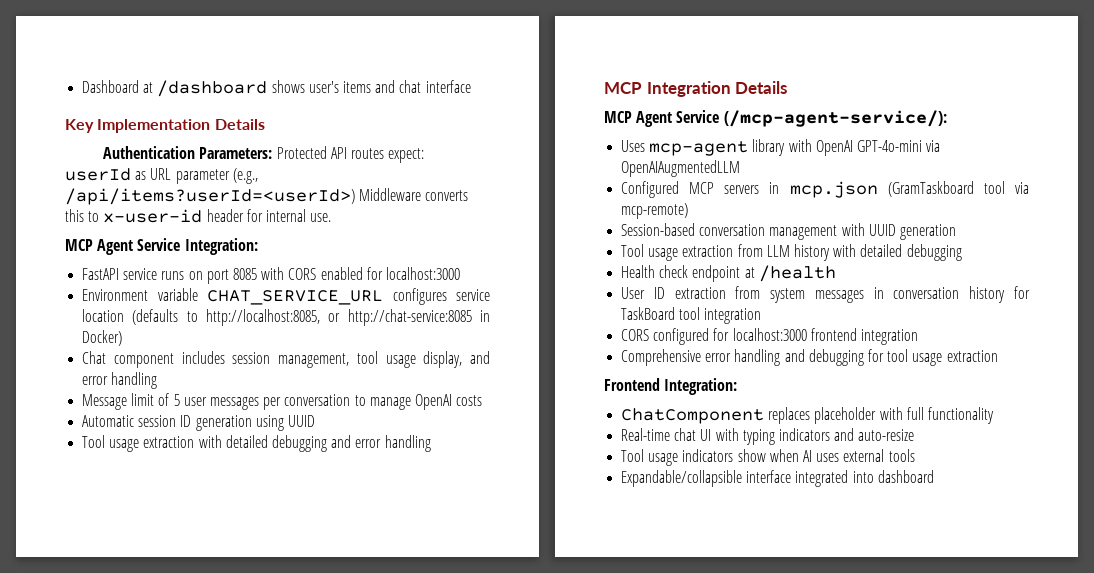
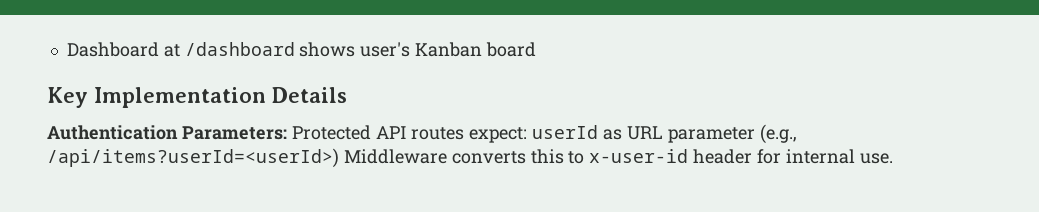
[342,80,471,93] items and chat interface -> [415,42,536,57] Kanban board
[65,238,258,255] [82,267,460,284] [82,288,490,305] [82,309,490,326] [82,330,123,346] [82,351,490,368] [82,372,158,389] [82,393,483,410] [82,415,315,431] [82,435,431,452] [604,81,788,97] [604,110,947,127] [621,139,941,156] [621,160,741,177] [621,181,1029,198] [621,203,689,219] [621,223,956,240] [621,244,962,261] [621,265,836,282] [621,286,1030,303] [621,307,762,324] [621,328,918,345] [621,349,998,366] [604,378,738,395] [621,407,994,424] [621,428,915,445] [621,449,915,466] [621,470,934,487] // MCP Agent Service Integration: // FastAPI service runs on port 8085 with CORS enabled for localhost:3000 // Environment variable CHAT_SERVICE_URL configures service location (defaults to http://localhost:8085, or http://chat-service:8085 in Docker) // Chat component includes session management, tool usage display, and error handling // Message limit of 5 user messages per conversation to manage OpenAI costs // Automatic session ID generation using UUID // Tool usage extraction with detailed debugging and error handling // MCP Integration Details // MCP Agent Service (/mcp-agent-service/): // Uses mcp-agent library with OpenAI GPT-4o-mini via OpenAIAugmentedLLM // Configured MCP servers in mcp.json (GramTaskboard tool via mcp-remote) // Session-based conversation management with UUID generation // Tool usage extraction from LLM history with detailed debugging // Health check endpoint at /health // User ID extraction from system messages in conversation history for TaskBoard tool integration // CORS configured for localhost:3000 frontend integration // Comprehensive error handling and debugging for tool usage extraction // Frontend Integration: // ChatComponent replaces placeholder with full functionality // Real-time chat UI with typing indicators and auto-resize // Tool usage indicators show when AI uses external tools // Expandable/collapsible interface integrated into dashboard -> (893, 158) none

